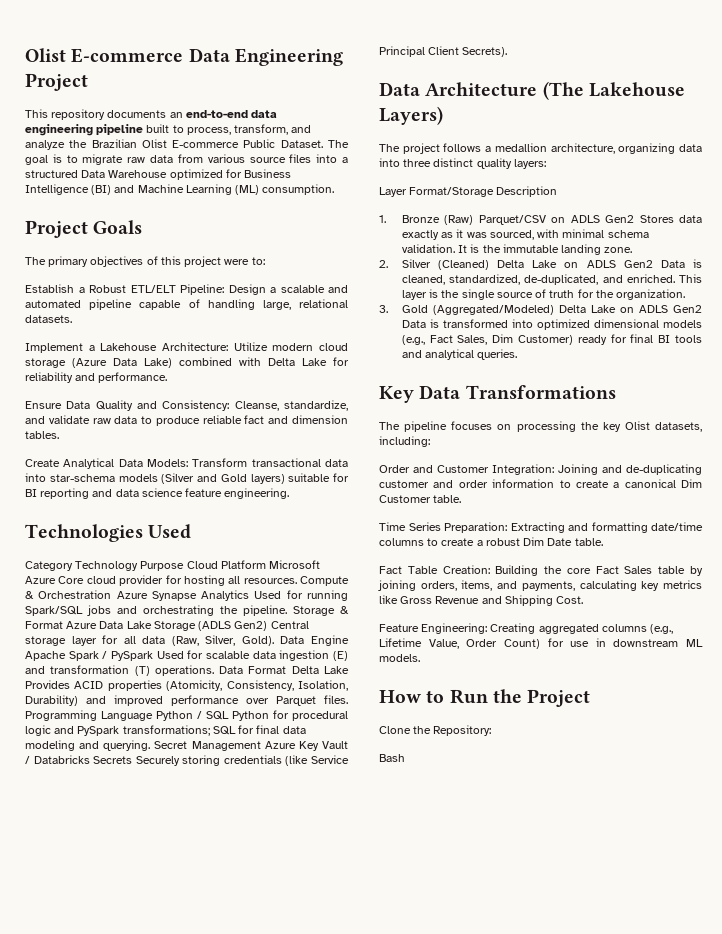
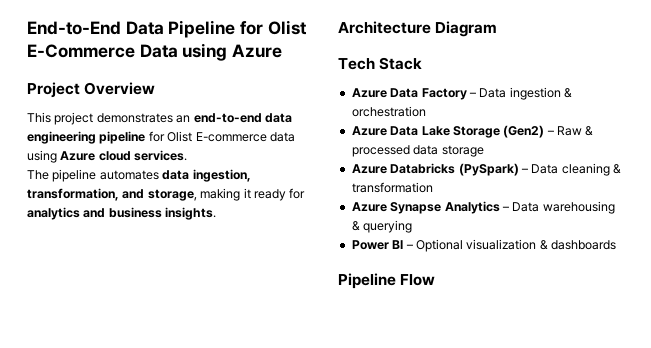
[25,48,343,66] [25,73,88,91] [25,109,167,120] Olist E-commerce Data Engineering Project // This repository documents -> [27,20,307,38] [27,43,283,61] [27,82,156,98] [27,112,173,125] End-to-End Data Pipeline for Olist E-Commerce Data using Azure // Project Overview // This project demonstrates
[146,124,312,135] [25,139,349,150] [25,154,348,165] [25,169,292,180] [25,184,335,195] [25,220,143,238] [25,256,265,267] [25,284,348,295] [25,299,348,310] [25,315,72,323] [25,342,348,353] [25,357,349,368] [25,372,168,383] [25,400,348,411] [25,415,348,426] [25,431,59,439] [25,458,348,469] [25,473,349,484] [25,488,290,499] [25,524,192,542] [25,560,321,571] [25,575,349,586] [25,590,348,601] [25,605,349,616] [25,621,309,631] [25,635,349,646] [25,650,348,661] [25,665,349,676] [25,680,348,691] [25,695,348,706] [25,710,348,721] [25,725,306,736] [25,740,348,751] [25,755,349,766] [379,46,508,57] [379,81,685,100] [379,106,443,125] [379,143,702,154] [379,158,546,169] [379,186,558,197] [379,215,702,225] [401,229,649,240] [401,244,633,255] [379,259,702,270] [401,274,702,285] [401,289,686,300] [379,305,702,315] [401,319,702,330] [401,334,702,345] [401,349,518,360] [379,385,616,403] [379,421,702,432] [379,436,430,447] [379,464,702,475] [379,479,702,488] [379,495,462,503] [379,522,703,533] [379,537,603,546] [379,565,703,576] [378,580,702,591] [379,595,584,606] [379,623,674,634] [379,638,703,649] [379,654,420,662] [379,689,591,707] [379,725,492,736] [379,754,405,762] built to process, transform, and analyze the Brazilian Olist E-commerce Public Dataset. The goal is to migrate raw data from various source files into a structured Data Warehouse optimized for Business Intelligence (BI) and Machine Learning (ML) consumption. // Project Goals // The primary objectives of this project were to: // Establish a Robust ETL/ELT Pipeline: Design a scalable and automated pipeline capable of handling large, relational datasets. // Implement a Lakehouse Architecture: Utilize modern cloud storage (Azure Data Lake) combined with Delta Lake for reliability and performance. // Ensure Data Quality and Consistency: Cleanse, standardize, and validate raw data to produce reliable fact and dimension tables. // Create Analytical Data Models: Transform transactional data into star-schema models (Silver and Gold layers) suitable for BI reporting and data science feature engineering. // Technologies Used // Category Technology Purpose Cloud Platform Microsoft Azure Core cloud provider for hosting all resources. Compute & Orchestration Azure Synapse Analytics Used for running Spark/SQL jobs and orchestrating the pipeline. Storage & Format Azure Data Lake Storage (ADLS Gen2) Central storage layer for all data (Raw, Silver, Gold). Data Engine Apache Spark / PySpark Used for scalable data ingestion (E) and transformation (T) operations. Data Format Delta Lake Provides ACID properties (Atomicity, Consistency, Isolation, Durability) and improved performance over Parquet files. Programming Language Python / SQL Python for procedural logic and PySpark transformations; SQL for final data modeling and querying. Secret Management Azure Key Vault / Databricks Secrets Securely storing credentials (like Service Principal Client Secrets). // Data Architecture (The Lakehouse Layers) // The project follows a medallion architecture, organizing data into three distinct quality layers: // Layer Format/Storage Description // 1. Bronze (Raw) Parquet/CSV on ADLS Gen2 Stores data exactly as it was sourced, with minimal schema validation. It is the immutable landing zone. // 2. Silver (Cleaned) Delta Lake on ADLS Gen2 Data is cleaned, standardized, de-duplicated, and enriched. This layer is the single source of truth for the organization. // 3. Gold (Aggregated/Modeled) Delta Lake on ADLS Gen2 Data is transformed into optimized dimensional models (e.g., Fact Sales, Dim Customer) ready for final BI tools and analytical queries. // Key Data Transformations // The pipeline focuses on processing the key Olist datasets, including: // Order and Customer Integration: Joining and de-duplicating customer and order information to create a canonical Dim Customer table. // Time Series Preparation: Extracting and formatting date/time columns to create a robust Dim Date table. // Fact Table Creation: Building the core Fact Sales table by joining orders, items, and payments, calculating key metrics like Gross Revenue and Shipping Cost. // Feature Engineering: Creating aggregated columns (e.g., Lifetime Value, Order Count) for use in downstream ML models. // How to Run the Project // Clone the Repository: // Bash -> [148,131,295,142] [27,150,188,163] [27,169,251,182] [27,188,306,201] [27,207,217,220] [338,21,498,37] [338,57,423,70] [351,87,572,100] [351,106,426,117] [351,125,594,138] [351,145,484,157] [351,163,621,176] [351,182,433,193] [351,201,615,214] [351,220,413,233] [351,239,616,252] [338,273,436,289] for Olist E-commerce data using Azure cloud services. // The pipeline automates data ingestion, transformation, and storage, making it ready for analytics and business insights. // Architecture Diagram // Tech Stack // Azure Data Factory – Data ingestion & orchestration // Azure Data Lake Storage (Gen2) – Raw & processed data storage // Azure Databricks (PySpark) – Data cleaning & transformation // Azure Synapse Analytics – Data warehousing & querying // Power BI – Optional visualization & dashboards // Pipeline Flow

